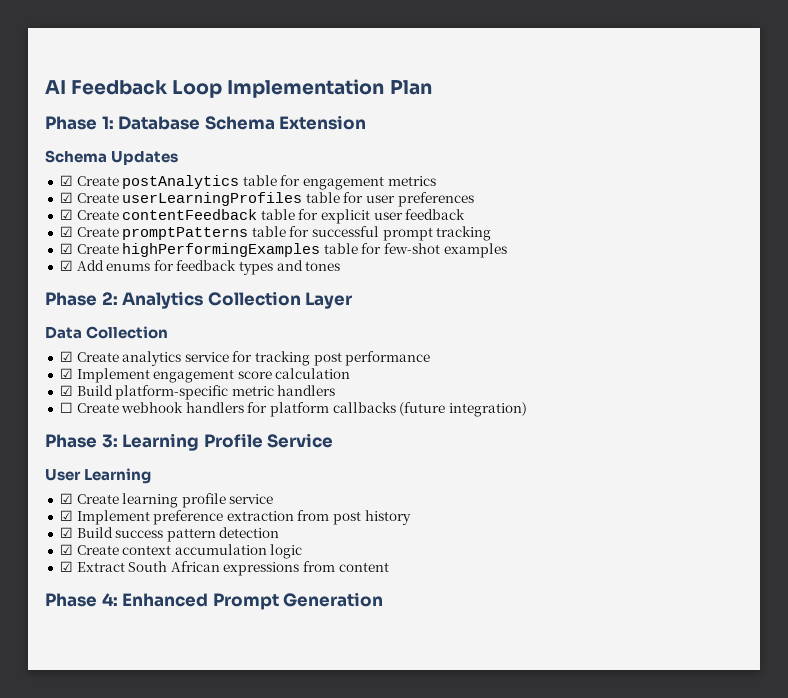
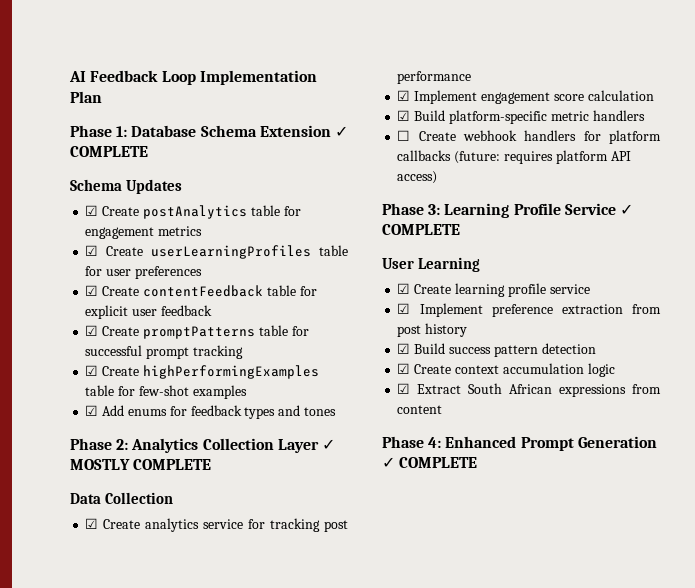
(367, 122) none -> [334,126,348,137] [70,146,148,157] ✓ COMPLETE
(353, 300) none -> [321,439,335,450] [70,459,212,470] ✓ MOSTLY COMPLETE
[399,402,528,417] (future integration) -> [454,150,631,164] [397,171,438,184] (future: requires platform API access)
(334, 440) none -> [619,204,633,215] [382,224,460,235] ✓ COMPLETE
(384, 599) none -> [382,457,478,468] ✓ COMPLETE

